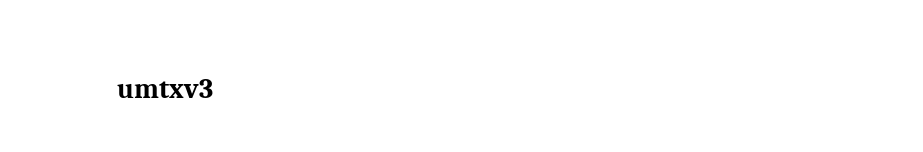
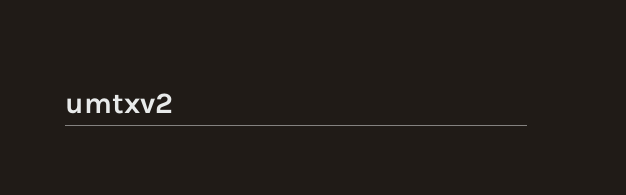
[117,79,213,98] umtxv3 -> [65,93,173,114] umtxv2

